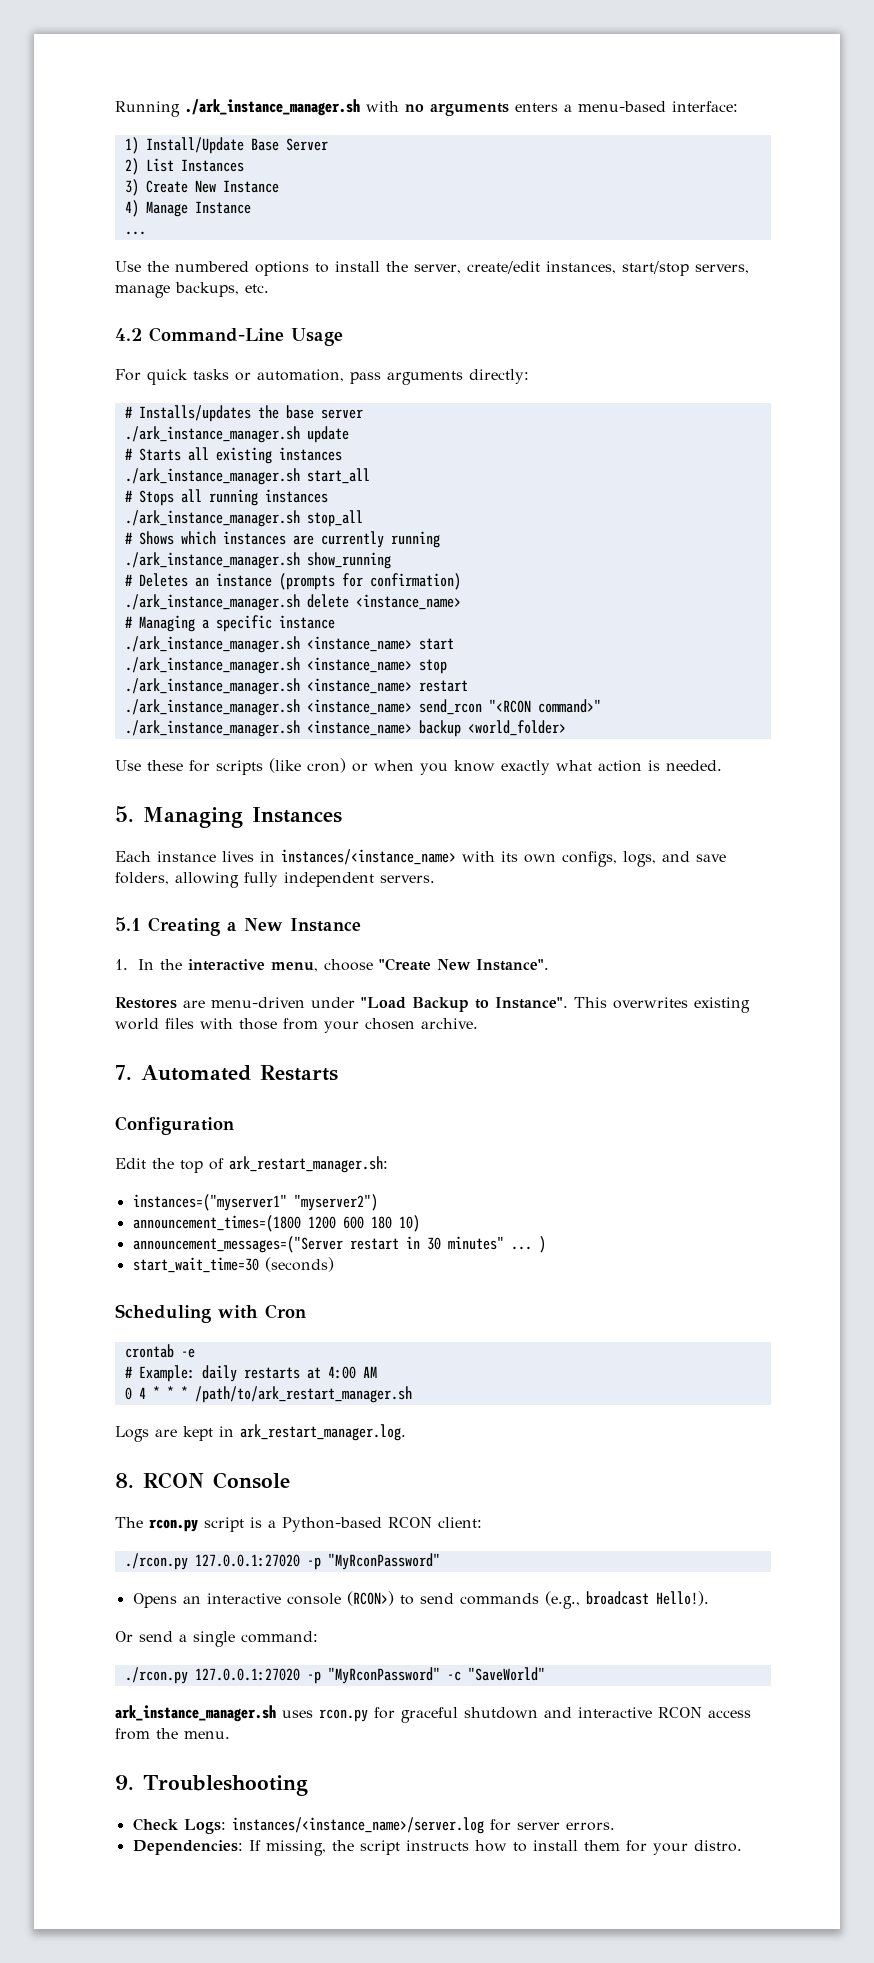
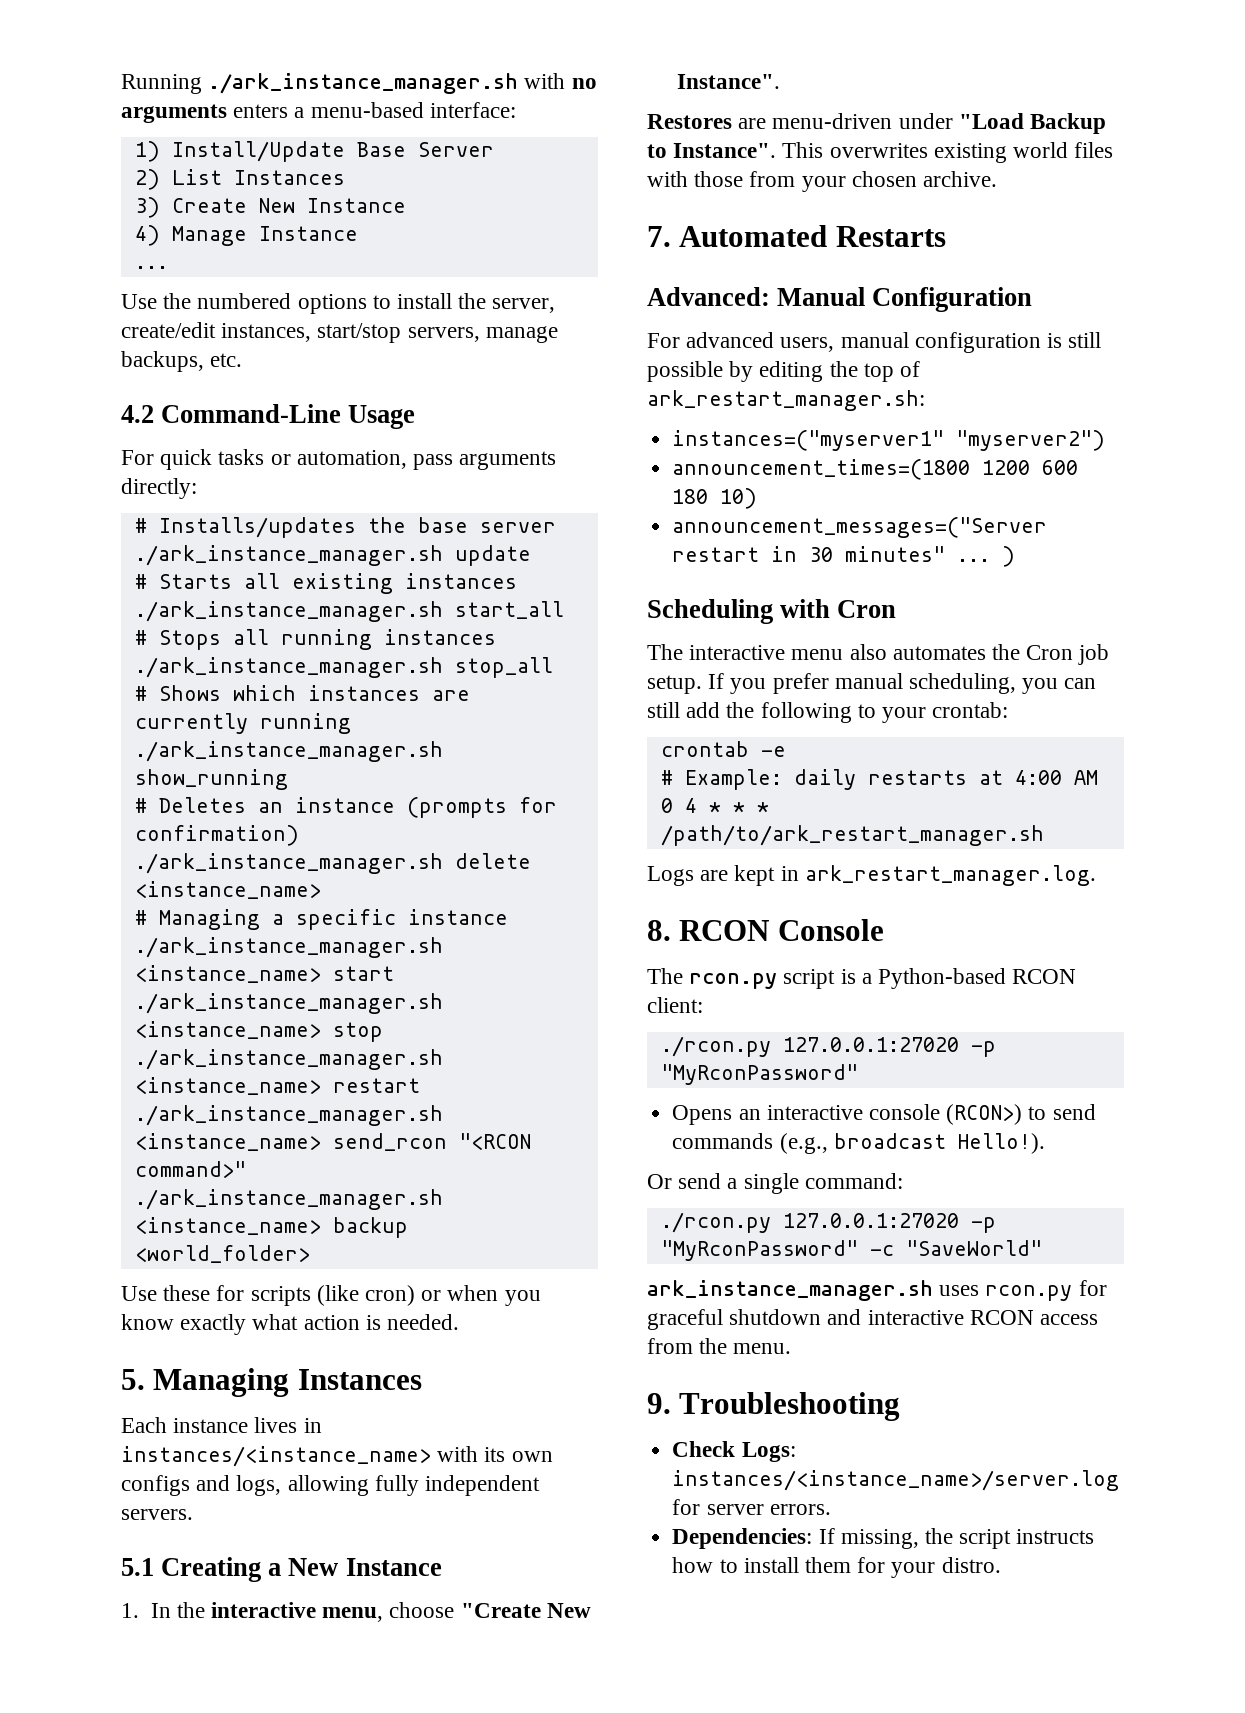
[562,851,726,867] [115,872,169,885] configs, logs, and save folders, -> [121,1475,282,1496] configs and logs,
(338, 1073) none -> [647,287,866,306] Advanced: Manual
[115,1158,146,1169] Edit -> [647,332,1102,353] [647,361,824,382] For advanced users, manual configuration is still possible by editing
[132,1257,334,1273] // start_wait_time=30 (seconds) -> (1016, 556) none
(306, 1311) none -> [647,644,1110,665] [647,673,1097,694] [647,702,1009,723] // The interactive menu also automates the Cron job setup. If you prefer manual scheduling, you can still add the following to your crontab:

